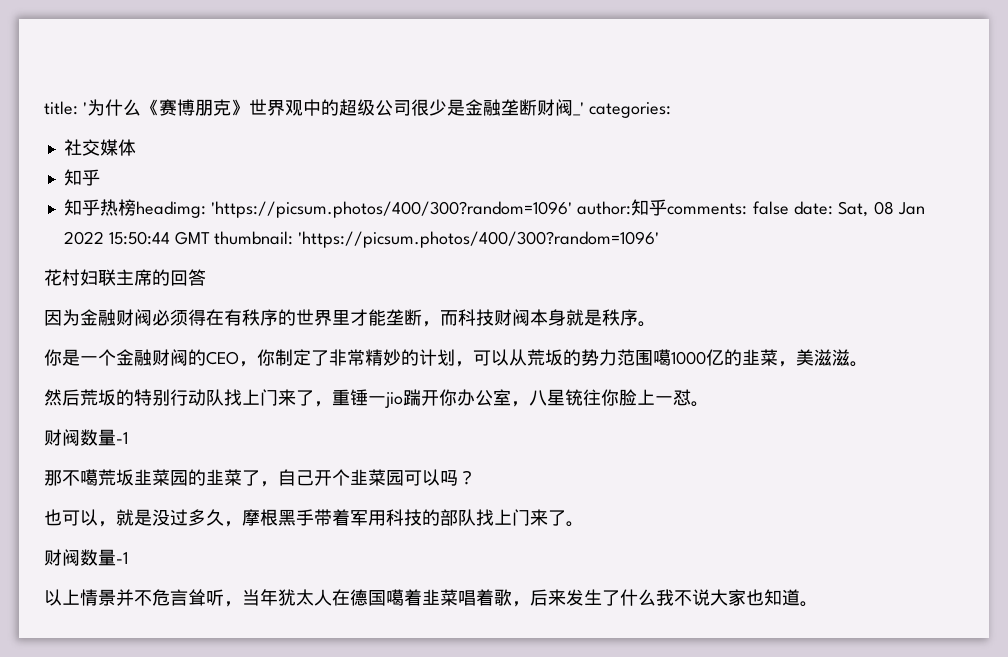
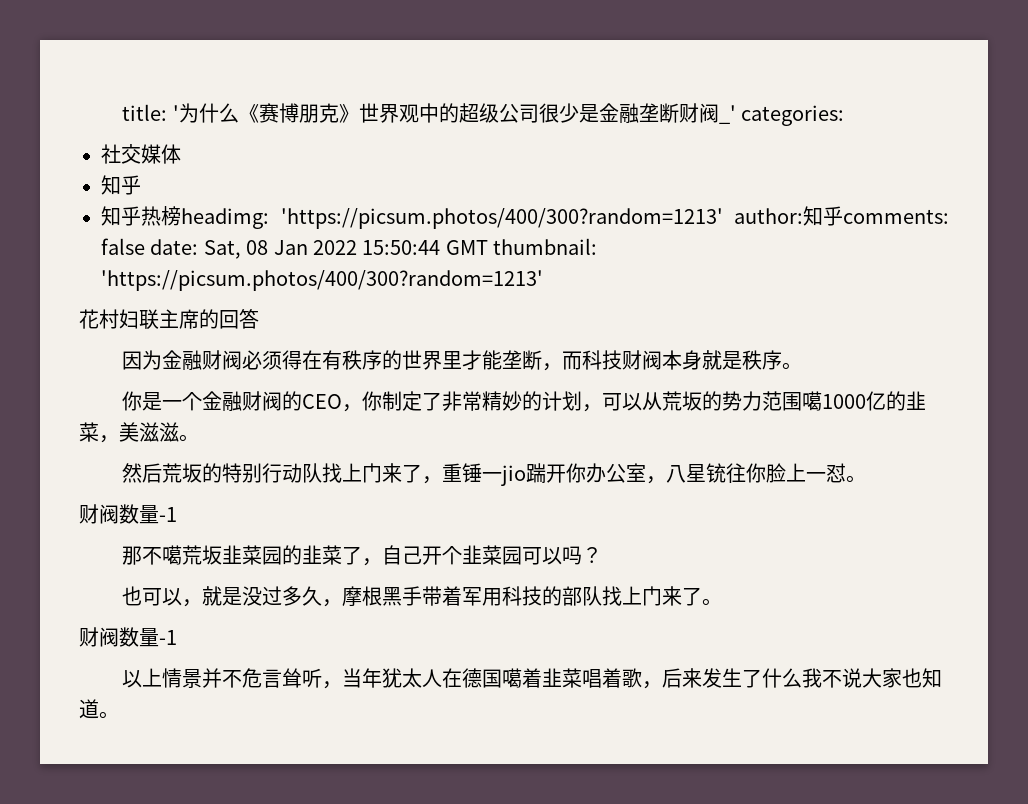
[211,201,573,218] 'https://picsum.photos/400/300?random=1096' -> [280,208,723,229] 'https://picsum.photos/400/300?random=1213'
[298,231,660,248] 'https://picsum.photos/400/300?random=1096' -> [101,270,543,291] 'https://picsum.photos/400/300?random=1213'

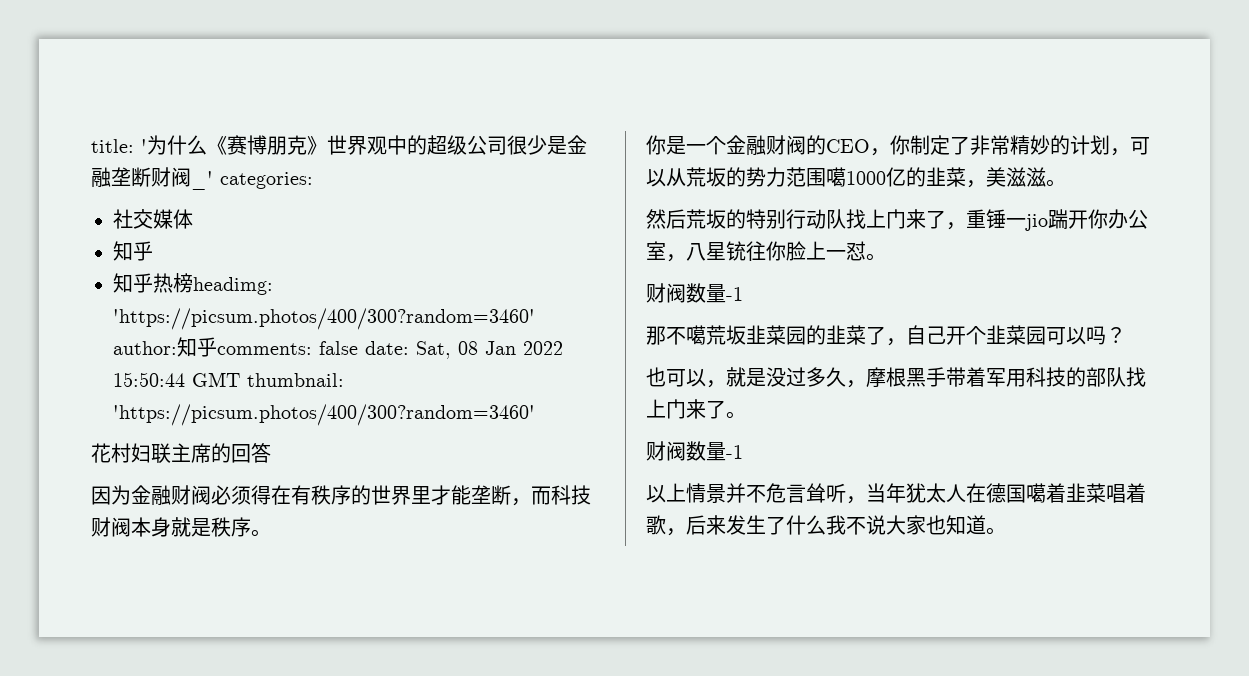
[280,208,723,229] 'https://picsum.photos/400/300?random=1213' -> [113,308,535,330] 'https://picsum.photos/400/300?random=3460'
[101,270,543,291] 'https://picsum.photos/400/300?random=1213' -> [113,404,535,426] 'https://picsum.photos/400/300?random=3460'

